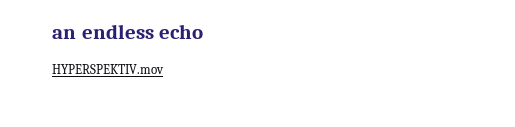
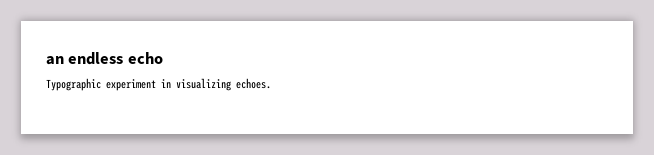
[52,64,164,74] HYPERSPEKTIV.mov -> [46,78,271,91] Typographic experiment in visualizing echoes.

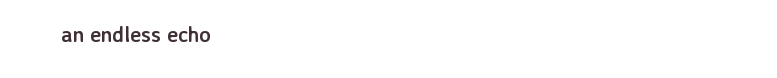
[46,78,271,91] // Typographic experiment in visualizing echoes. -> (211, 34) none

